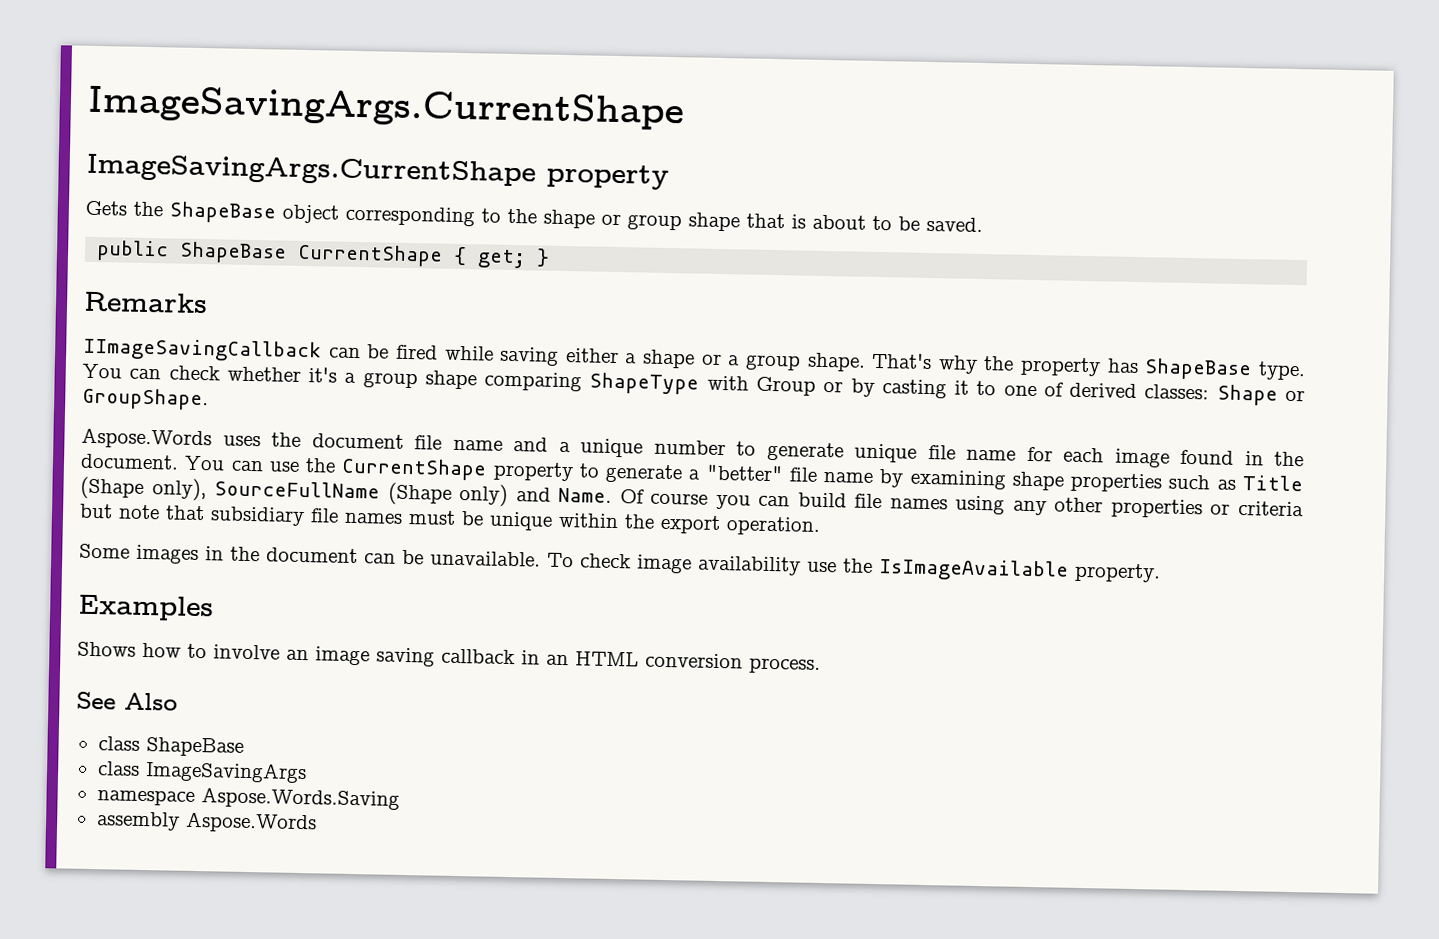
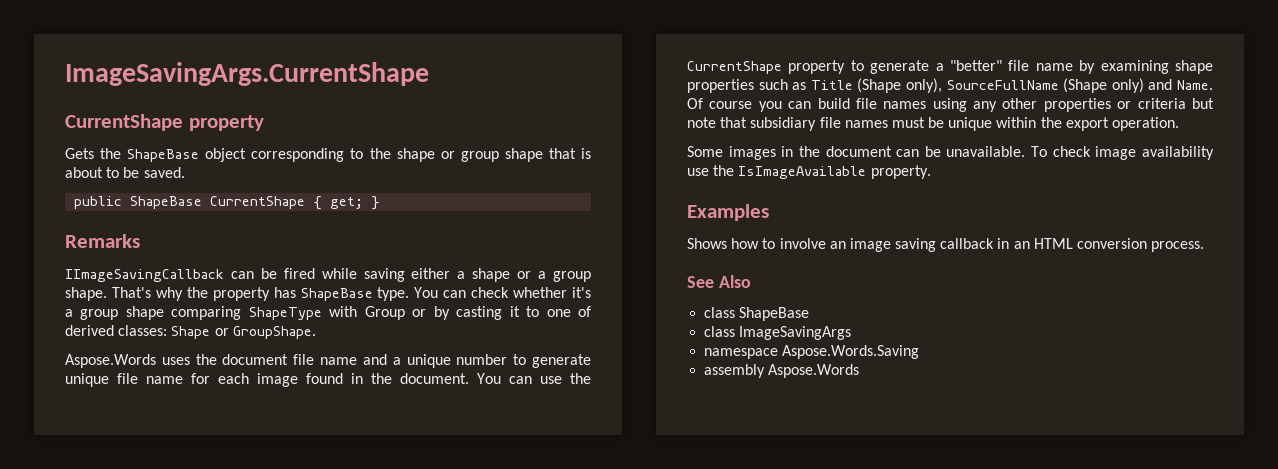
[86,153,536,188] ImageSavingArgs.CurrentShape -> [65,114,183,131] CurrentShape

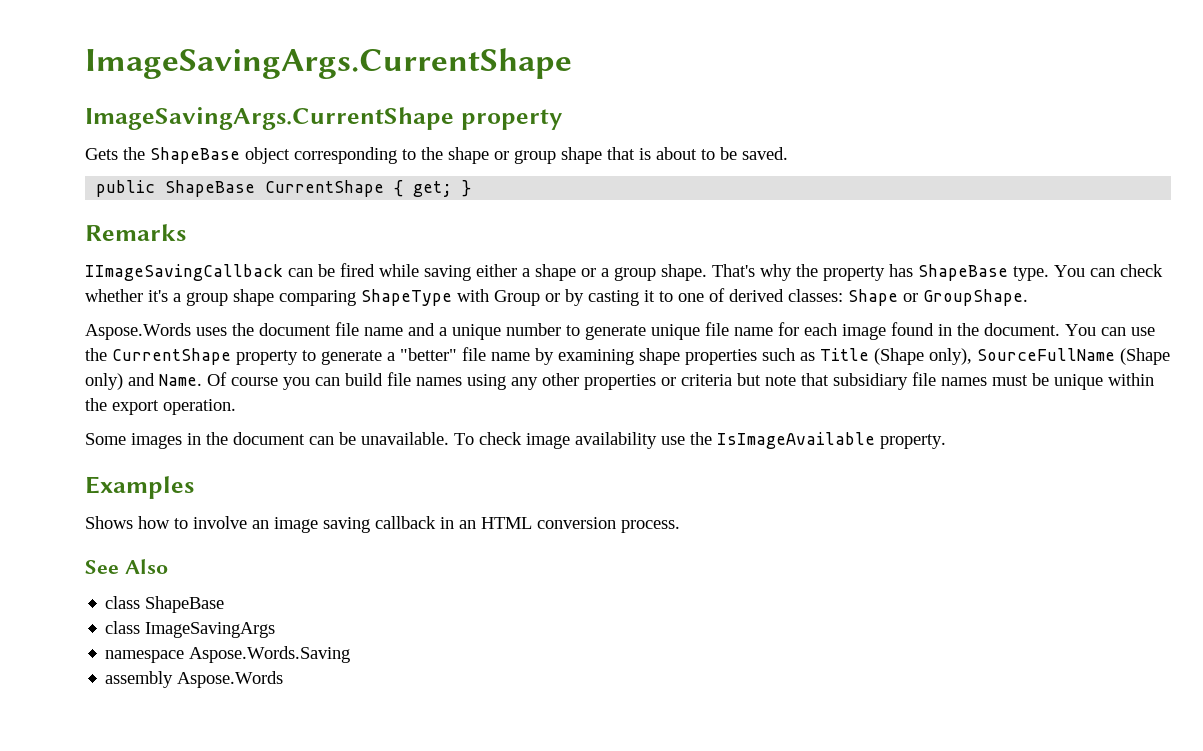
[65,114,183,131] CurrentShape -> [85,107,454,130] ImageSavingArgs.CurrentShape

